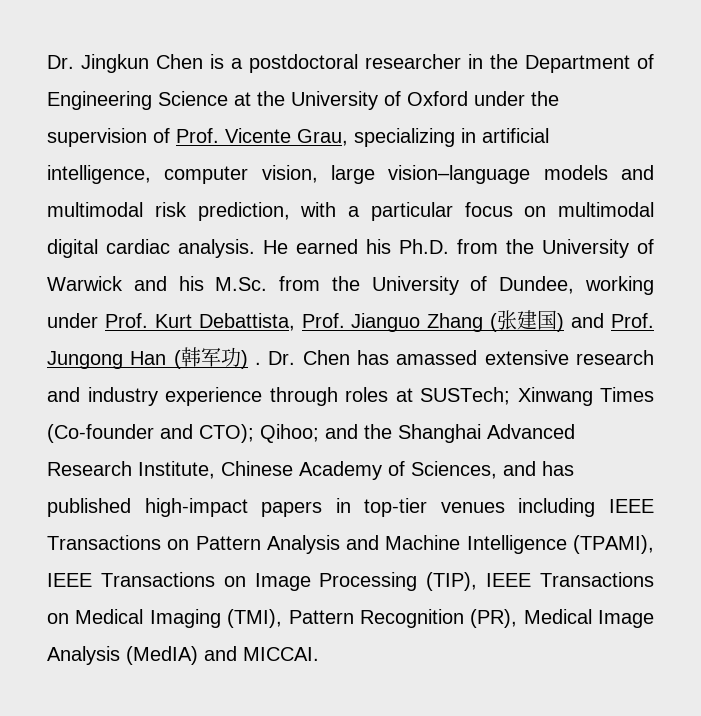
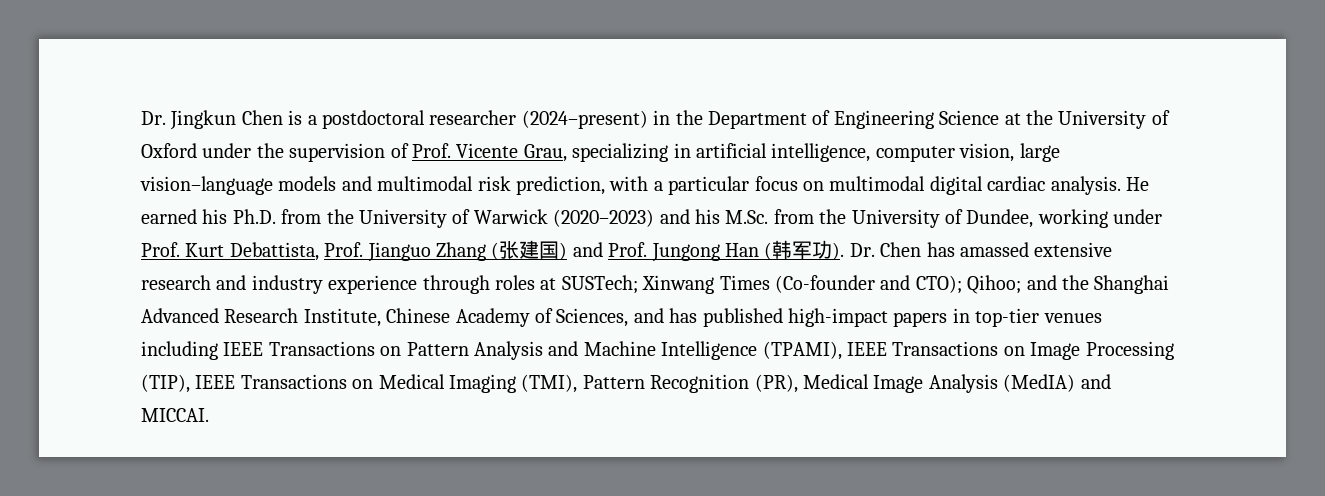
(461, 61) none -> [521,110,648,129] (2024–present)
(123, 283) none -> [553,209,655,227] (2020–2023)
[240,350,261,369] ) . -> [832,242,845,260] ).

